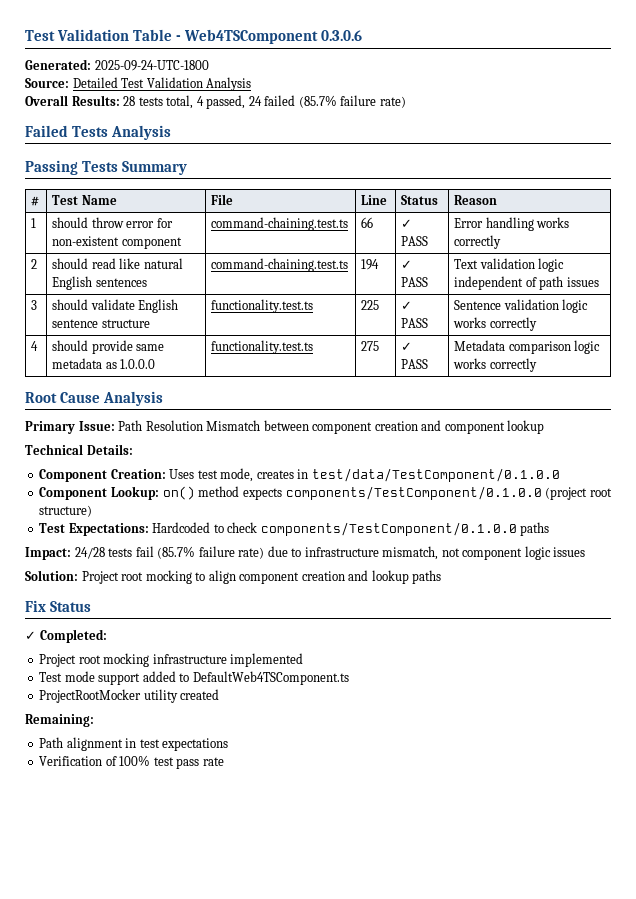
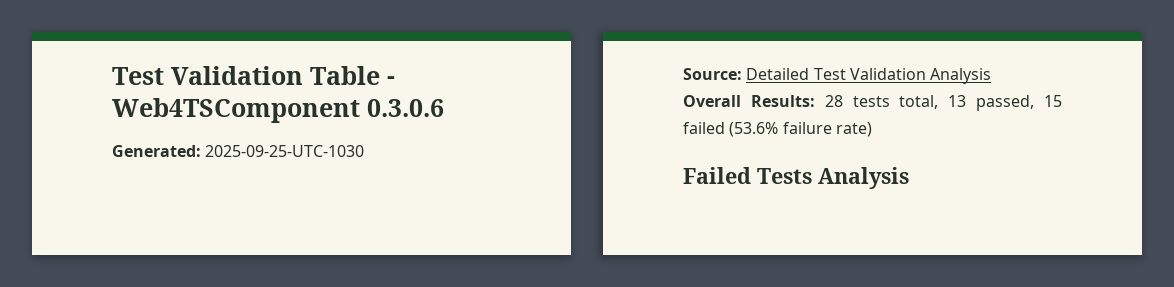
[94,60,209,71] 2025-09-24-UTC-1800 -> [205,145,365,157] 2025-09-25-UTC-1030
[196,95,337,109] 4 passed, 24 failed (85.7% -> [948,95,1062,111] [683,122,779,137] 13 passed, 15 failed (53.6%
[25,160,187,175] [31,196,40,206] [52,195,117,205] [211,194,234,205] [361,195,388,205] [401,195,439,205] [454,195,498,205] [31,218,37,228] [52,217,173,228] [52,236,182,249] [211,217,349,231] [361,217,374,228] [401,219,413,228] [401,236,429,246] [454,217,570,231] [454,235,502,249] [31,259,38,269] [52,258,183,269] [52,276,147,290] [211,258,349,272] [361,259,380,270] [401,260,413,269] [401,277,429,287] [454,258,565,272] [454,276,599,290] [31,300,38,310] [52,299,179,313] [52,319,150,328] [211,299,314,313] [361,300,380,310] [401,301,413,310] [401,318,429,328] [454,299,589,313] [453,317,537,331] [31,341,39,351] [52,340,165,354] [52,358,156,369] [211,340,314,354] [361,341,380,351] [401,342,413,351] [401,359,429,369] [454,340,601,354] [453,358,537,372] [25,391,163,406] [25,420,545,434] [25,444,133,455] [39,468,560,482] [39,486,612,500] [39,505,93,517] [39,522,550,536] [25,546,586,560] [25,570,442,584] [25,600,91,612] [25,629,107,643] [39,653,304,667] [39,671,349,685] [39,689,220,703] [25,714,94,727] [39,737,229,751] [39,755,224,769] // Passing Tests Summary // # | Test Name | File | Line | Status | Reason // 1 | should throw error for non-existent component | command-chaining.test.ts | 66 | ✓ PASS | Error handling works correctly // 2 | should read like natural English sentences | command-chaining.test.ts | 194 | ✓ PASS | Text validation logic independent of path issues // 3 | should validate English sentence structure | functionality.test.ts | 225 | ✓ PASS | Sentence validation logic works correctly // 4 | should provide same metadata as 1.0.0.0 | functionality.test.ts | 275 | ✓ PASS | Metadata comparison logic works correctly // Root Cause Analysis // Primary Issue: Path Resolution Mismatch between component creation and component lookup // Technical Details: // Component Creation: Uses test mode, creates in test/data/TestComponent/0.1.0.0 // Component Lookup: on() method expects components/TestComponent/0.1.0.0 (project root structure) // Test Expectations: Hardcoded to check components/TestComponent/0.1.0.0 paths // Impact: 24/28 tests fail (85.7% failure rate) due to infrastructure mismatch, not component logic issues // Solution: Project root mocking to align component creation and lookup paths // Fix Status // ✓ Completed: // Project root mocking infrastructure implemented // Test mode support added to DefaultWeb4TSComponent.ts // ProjectRootMocker utility created // Remaining: // Path alignment in test expectations // Verification of 100% test pass rate -> (909, 178) none

